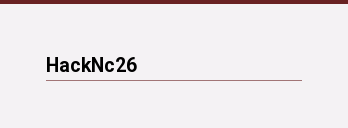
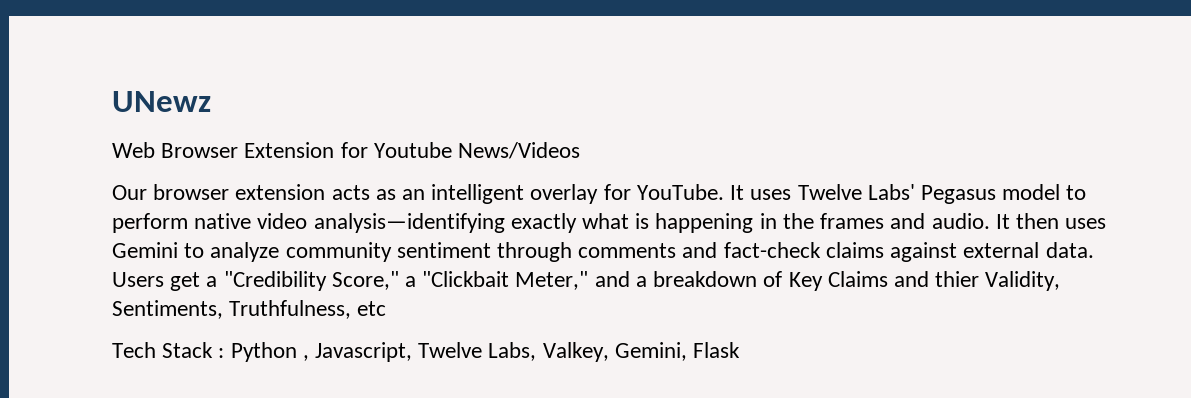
[46,57,137,72] HackNc26 -> [112,91,211,112] [112,142,581,159] [112,184,1087,204] [112,213,1107,233] [112,242,1094,262] [112,271,1061,291] [112,300,387,319] [112,342,741,362] UNewz // Web Browser Extension for Youtube News/Videos // Our browser extension acts as an intelligent overlay for YouTube. It uses Twelve Labs' Pegasus model to perform native video analysis—identifying exactly what is happening in the frames and audio. It then uses Gemini to analyze community sentiment through comments and fact-check claims against external data. Users get a "Credibility Score," a "Clickbait Meter," and a breakdown of Key Claims and thier Validity, Sentiments, Truthfulness, etc // Tech Stack : Python , Javascript, Twelve Labs, Valkey, Gemini, Flask

